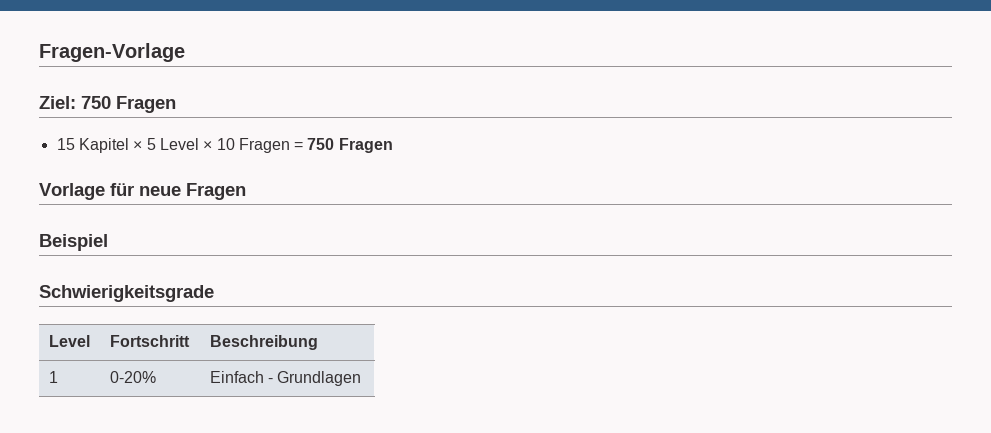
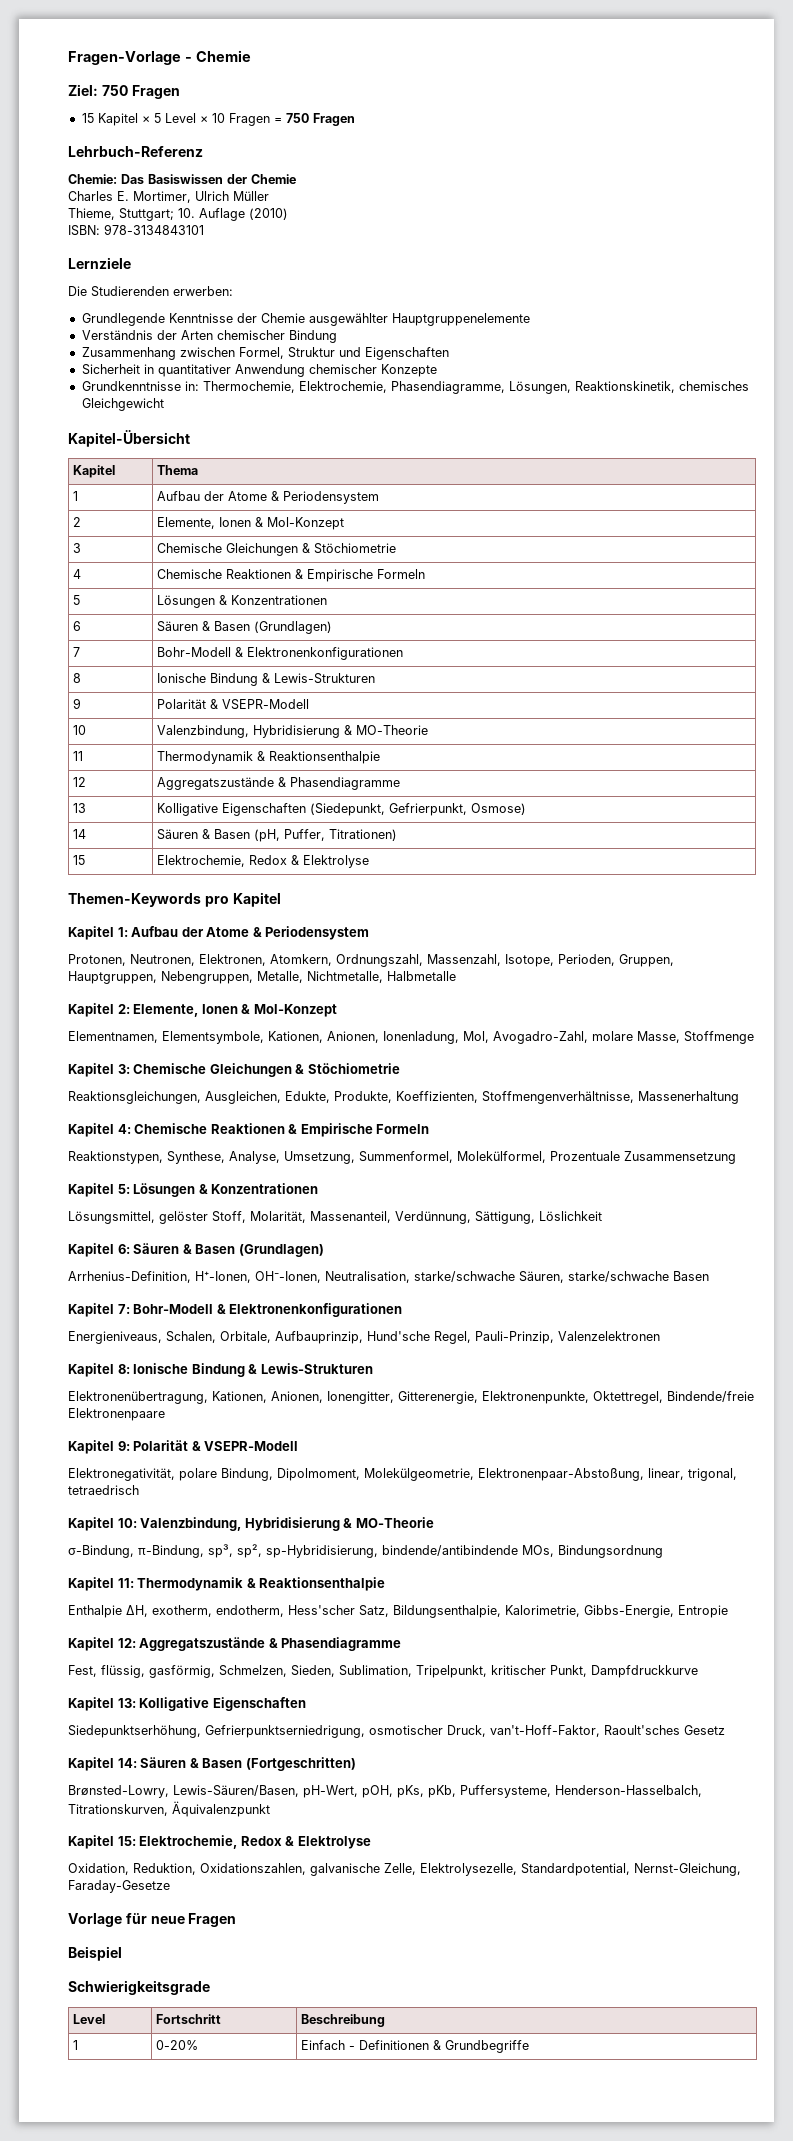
(185, 52) none -> [184,50,251,62] - Chemie
(393, 145) none -> [68,146,203,157] [68,174,296,184] [68,191,269,203] [68,208,288,221] [68,224,204,236] [68,257,131,269] [68,286,233,297] [81,313,530,326] [81,330,337,343] [81,347,449,360] [81,364,437,377] [81,381,749,394] [81,398,164,411] [68,430,190,447] [73,465,116,478] [157,465,199,475] [73,491,79,501] [157,491,380,504] [73,517,82,527] [157,517,345,530] [73,543,82,553] [157,543,397,556] [73,569,82,579] [157,569,426,582] [73,595,81,605] [157,595,328,608] [73,621,82,631] [157,621,333,634] [73,647,81,657] [157,647,404,660] [73,673,82,683] [157,673,376,686] [73,698,82,709] [157,699,310,710] [73,725,87,735] [157,725,429,738] [73,751,84,761] [157,751,381,764] [73,777,87,787] [157,777,401,790] [73,803,87,813] [157,803,527,816] [73,829,87,839] [157,829,398,842] [73,855,86,865] [157,855,370,868] [68,892,281,907] [68,926,370,940] [68,954,674,967] [68,971,456,984] [68,1003,337,1017] [68,1031,754,1044] [68,1063,400,1077] [68,1091,739,1104] [68,1123,430,1137] [68,1151,736,1164] [68,1183,319,1197] [68,1211,602,1224] [68,1243,324,1257] [68,1271,709,1283] [68,1303,403,1317] [68,1331,660,1344] [68,1363,373,1377] [68,1391,754,1404] [68,1408,165,1421] [68,1440,299,1454] [68,1468,737,1481] [68,1485,139,1495] [68,1517,434,1531] [68,1544,663,1558] [68,1577,386,1591] [68,1605,728,1618] [68,1637,402,1651] [68,1665,698,1678] [68,1697,306,1711] [68,1725,725,1738] [68,1757,356,1771] [68,1785,702,1798] [68,1801,270,1817] [68,1835,371,1849] [68,1863,741,1876] [68,1880,170,1893] // Lehrbuch-Referenz // Chemie: Das Basiswissen der Chemie // Charles E. Mortimer, Ulrich Müller // Thieme, Stuttgart; 10. Auflage (2010) // ISBN: 978-3134843101 // Lernziele // Die Studierenden erwerben: // Grundlegende Kenntnisse der Chemie ausgewählter Hauptgruppenelemente // Verständnis der Arten chemischer Bindung // Zusammenhang zwischen Formel, Struktur und Eigenschaften // Sicherheit in quantitativer Anwendung chemischer Konzepte // Grundkenntnisse in: Thermochemie, Elektrochemie, Phasendiagramme, Lösungen, Reaktionskinetik, chemisches Gleichgewicht // Kapitel-Übersicht // Kapitel | Thema // 1 | Aufbau der Atome & Periodensystem // 2 | Elemente, Ionen & Mol-Konzept // 3 | Chemische Gleichungen & Stöchiometrie // 4 | Chemische Reaktionen & Empirische Formeln // 5 | Lösungen & Konzentrationen // 6 | Säuren & Basen (Grundlagen) // 7 | Bohr-Modell & Elektronenkonfigurationen // 8 | Ionische Bindung & Lewis-Strukturen // 9 | Polarität & VSEPR-Modell // 10 | Valenzbindung, Hybridisierung & MO-Theorie // 11 | Thermodynamik & Reaktionsenthalpie // 12 | Aggregatszustände & Phasendiagramme // 13 | Kolligative Eigenschaften (Siedepunkt, Gefrierpunkt, Osmose) // 14 | Säuren & Basen (pH, Puffer, Titrationen) // 15 | Elektrochemie, Redox & Elektrolyse // Themen-Keywords pro Kapitel // Kapitel 1: Aufbau der Atome & Periodensystem // Protonen, Neutronen, Elektronen, Atomkern, Ordnungszahl, Massenzahl, Isotope, Perioden, Gruppen, Hauptgruppen, Nebengruppen, Metalle, Nichtmetalle, Halbmetalle // Kapitel 2: Elemente, Ionen & Mol-Konzept // Elementnamen, Elementsymbole, Kationen, Anionen, Ionenladung, Mol, Avogadro-Zahl, molare Masse, Stoffmenge // Kapitel 3: Chemische Gleichungen & Stöchiometrie // Reaktionsgleichungen, Ausgleichen, Edukte, Produkte, Koeffizienten, Stoffmengenverhältnisse, Massenerhaltung // Kapitel 4: Chemische Reaktionen & Empirische Formeln // Reaktionstypen, Synthese, Analyse, Umsetzung, Summenformel, Molekülformel, Prozentuale Zusammensetzung // Kapitel 5: Lösungen & Konzentrationen // Lösungsmittel, gelöster Stoff, Molarität, Massenanteil, Verdünnung, Sättigung, Löslichkeit // Kapitel 6: Säuren & Basen (Grundlagen) // Arrhenius-Definition, H⁺-Ionen, OH⁻-Ionen, Neutralisation, starke/schwache Säuren, starke/schwache Basen // Kapitel 7: Bohr-Modell & Elektronenkonfigurationen // Energieniveaus, Schalen, Orbitale, Aufbauprinzip, Hund'sche Regel, Pauli-Prinzip, Valenzelektronen // Kapitel 8: Ionische Bindung & Lewis-Strukturen // Elektronenübertragung, Kationen, Anionen, Ionengitter, Gitterenergie, Elektronenpunkte, Oktettregel, Bindende/freie Elektronenpaare // Kapitel 9: Polarität & VSEPR-Modell // Elektronegativität, polare Bindung, Dipolmoment, Molekülgeometrie, Elektronenpaar-Abstoßung, linear, trigonal, tetraedrisch // Kapitel 10: Valenzbindung, Hybridisierung & MO-Theorie // σ-Bindung, π-Bindung, sp³, sp², sp-Hybridisierung, bindende/antibindende MOs, Bindungsordnung // Kapitel 11: Thermodynamik & Reaktionsenthalpie // Enthalpie ΔH, exotherm, endotherm, Hess'scher Satz, Bildungsenthalpie, Kalorimetrie, Gibbs-Energie, Entropie // Kapitel 12: Aggregatszustände & Phasendiagramme // Fest, flüssig, gasförmig, Schmelzen, Sieden, Sublimation, Tripelpunkt, kritischer Punkt, Dampfdruckkurve // Kapitel 13: Kolligative Eigenschaften // Siedepunktserhöhung, Gefrierpunktserniedrigung, osmotischer Druck, van't-Hoff-Faktor, Raoult'sches Gesetz // Kapitel 14: Säuren & Basen (Fortgeschritten) // Brønsted-Lowry, Lewis-Säuren/Basen, pH-Wert, pOH, pKs, pKb, Puffersysteme, Henderson-Hasselbalch, Titrationskurven, Äquivalenzpunkt // Kapitel 15: Elektrochemie, Redox & Elektrolyse // Oxidation, Reduktion, Oxidationszahlen, galvanische Zelle, Elektrolysezelle, Standardpotential, Nernst-Gleichung, Faraday-Gesetze
[277,371,362,386] Grundlagen -> [359,2040,530,2053] Definitionen & Grundbegriffe

